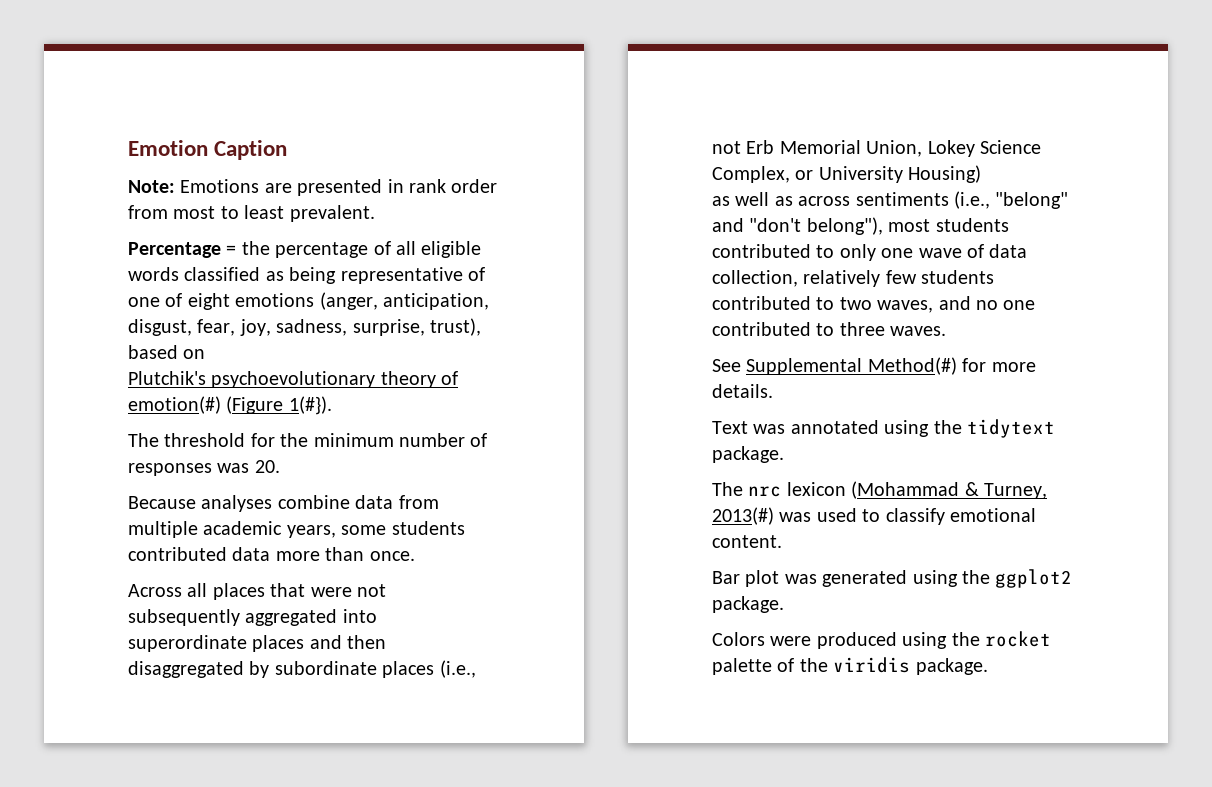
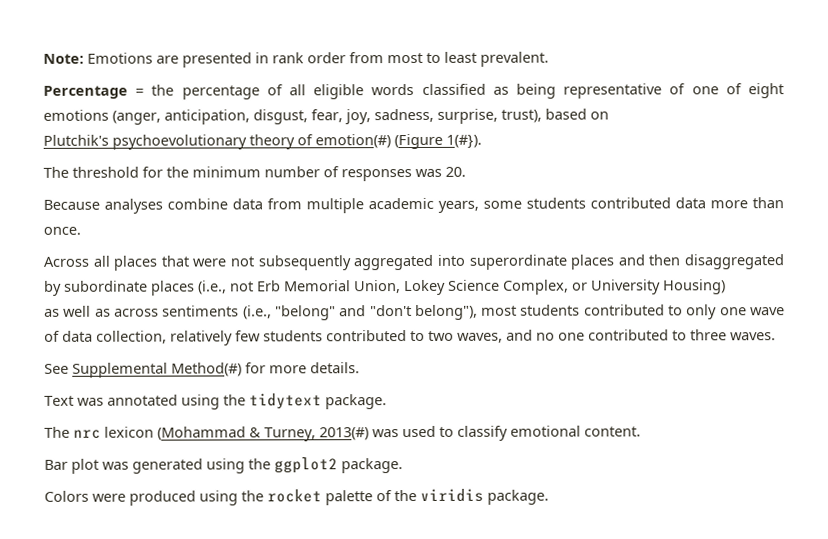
[128,140,288,160] Emotion Caption // -> (43, 58) none

